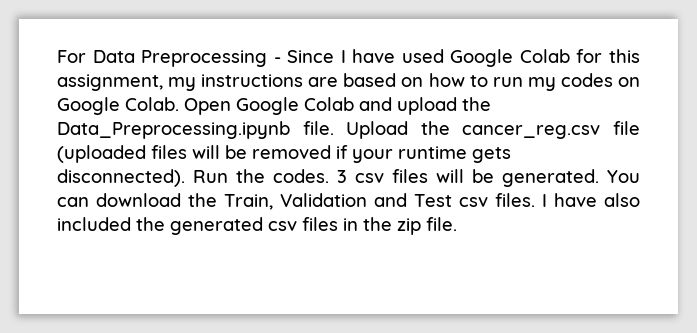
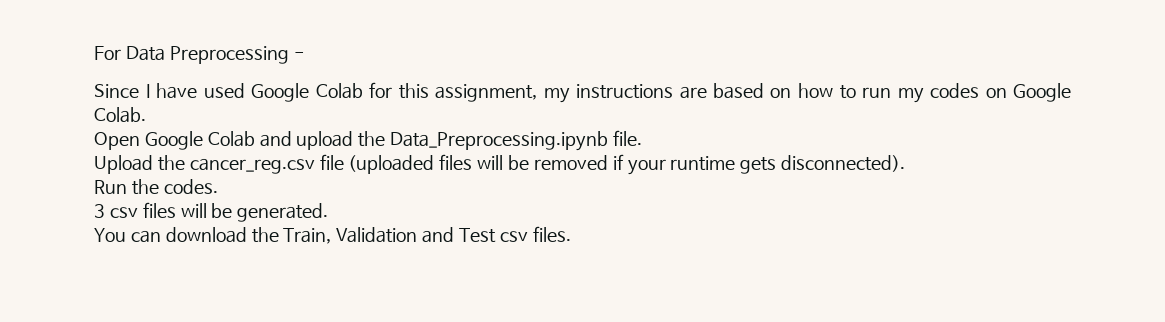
(281, 60) none -> (305, 55) //
(179, 104) none -> (146, 115) //
(334, 128) none -> (643, 138) //
(185, 178) none -> (906, 163) //
(329, 176) none -> (218, 186) //
(599, 178) none -> (329, 212) //
[542,193,640,207] [57,217,457,235] I have also included the generated csv files in the zip file. -> (571, 234) none

